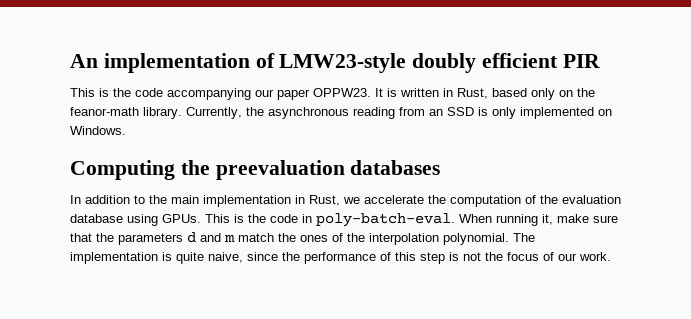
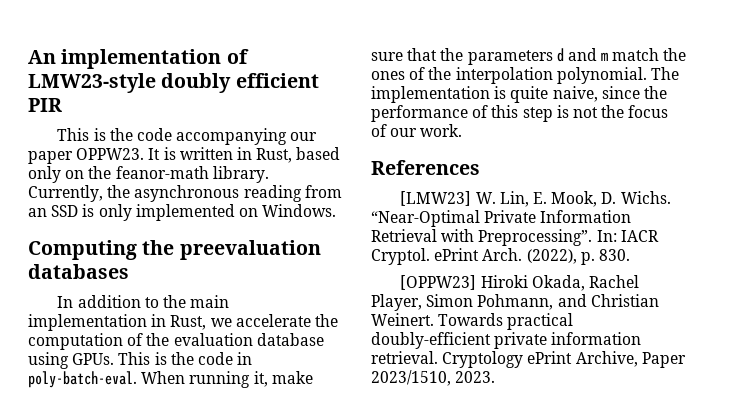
(611, 256) none -> [371,160,480,175] [400,191,671,207] [371,210,632,227] [371,229,659,246] [371,248,630,265] [400,275,639,291] [371,294,659,311] [371,313,574,330] [371,332,642,349] [371,351,686,368] [371,370,496,386] // References // [LMW23] W. Lin, E. Mook, D. Wichs. “Near-Optimal Private Information Retrieval with Preprocessing”. In: IACR Cryptol. ePrint Arch. (2022), p. 830. // [OPPW23] Hiroki Okada, Rachel Player, Simon Pohmann, and Christian Weinert. Towards practical doubly-efficient private information retrieval. Cryptology ePrint Archive, Paper 2023/1510, 2023.

